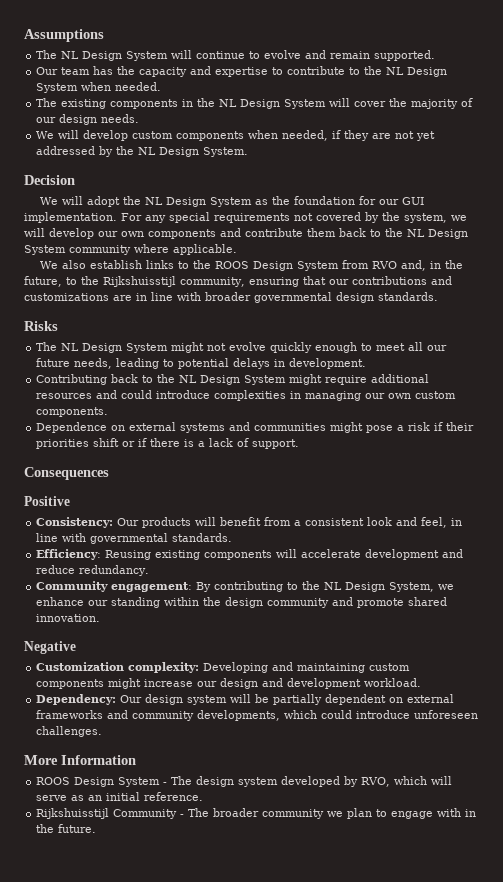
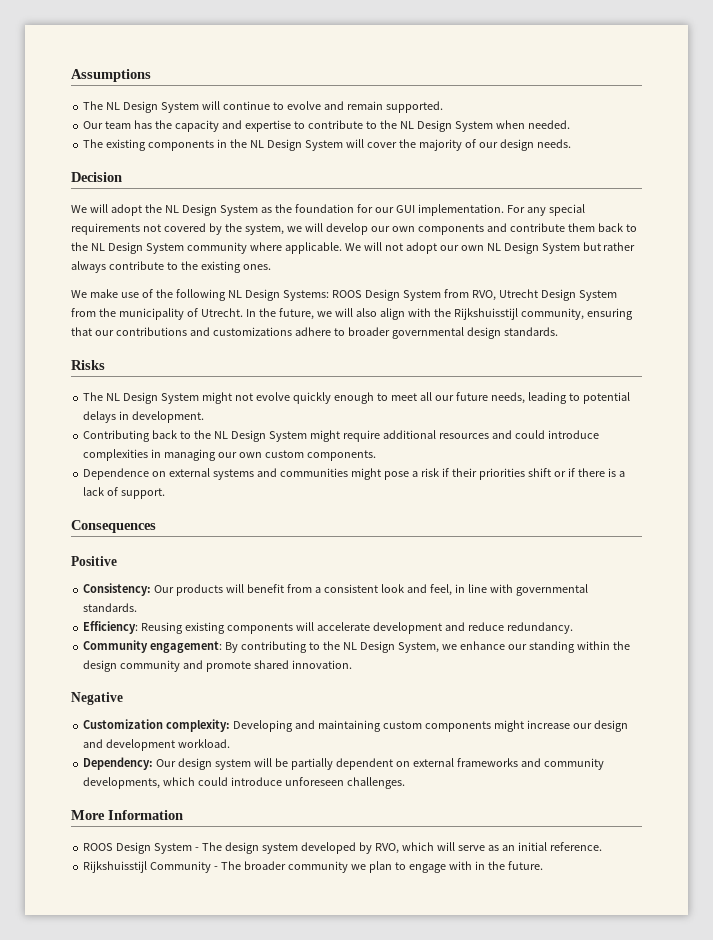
[36,130,436,141] [36,146,249,157] // We will develop custom components when needed, if they are not yet addressed by the NL Design System. -> (571, 143) none
[39,260,463,271] [24,276,77,287] // We also establish links to the ROOS Design System from RVO and, in the future, to -> [344,242,636,254] [71,261,271,273] [71,289,617,301] [71,308,431,320] We will not adopt our own NL Design System but rather always contribute to the existing ones. // We make use of the following NL Design Systems: ROOS Design System from RVO, Utrecht Design System from the municipality of Utrecht. In the future, we will also align with
[113,292,201,301] are in line with -> [294,327,345,336] adhere to

